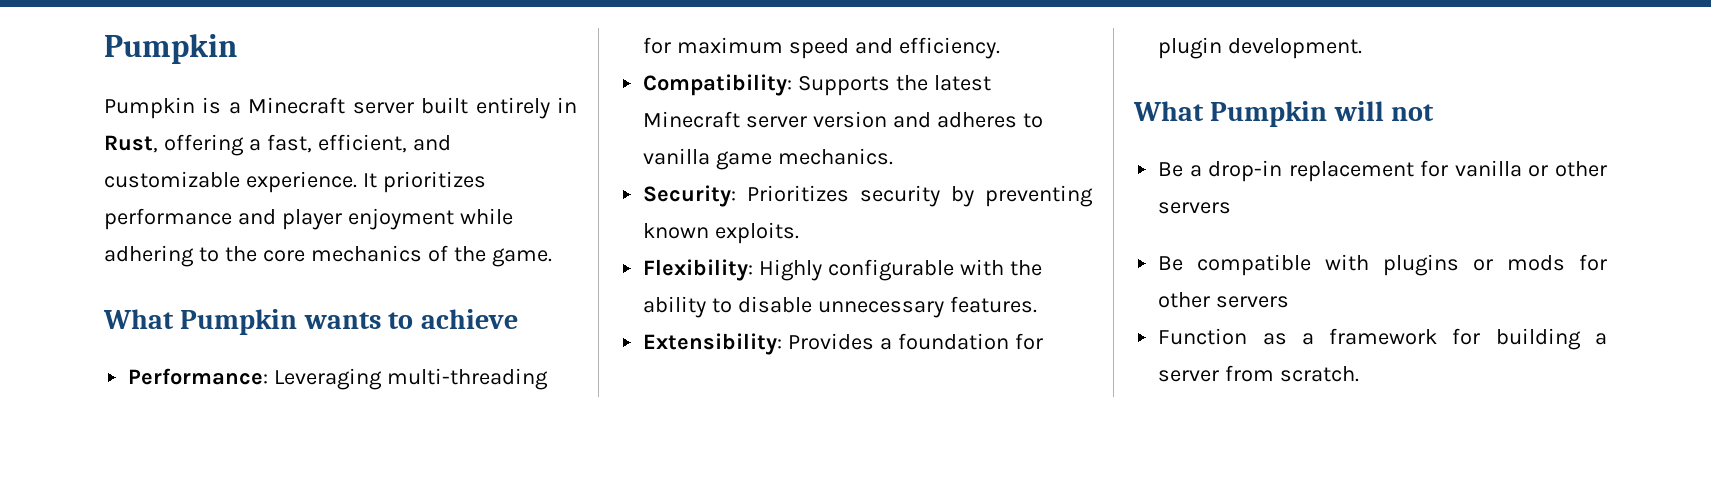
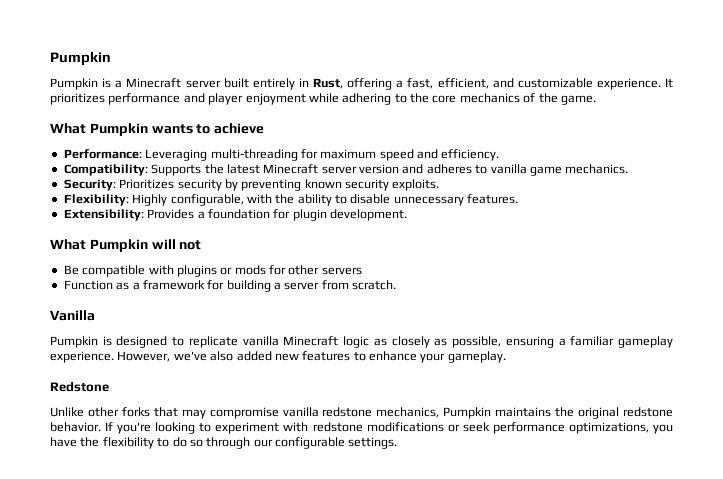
(710, 231) none -> [345,179,389,191] security
[828,259,955,281] configurable -> [170,194,244,206] configurable,
[1158,160,1607,182] [1158,202,1232,214] // Be a drop-in replacement for vanilla or other servers -> (202, 245) none
(1360, 374) none -> [50,310,95,321] [50,336,674,348] [50,351,506,363] [50,381,109,392] [50,407,673,419] [50,422,674,434] [50,437,398,449] // Vanilla // Pumpkin is designed to replicate vanilla Minecraft logic as closely as possible, ensuring a familiar gameplay experience. However, we've also added new features to enhance your gameplay. // Redstone // Unlike other forks that may compromise vanilla redstone mechanics, Pumpkin maintains the original redstone behavior. If you're looking to experiment with redstone modifications or seek performance optimizations, you have the flexibility to do so through our configurable settings.

